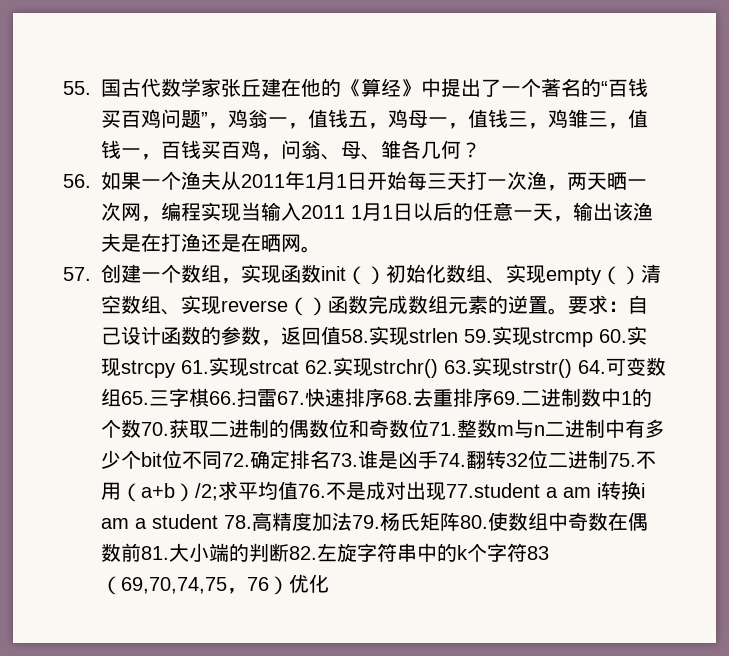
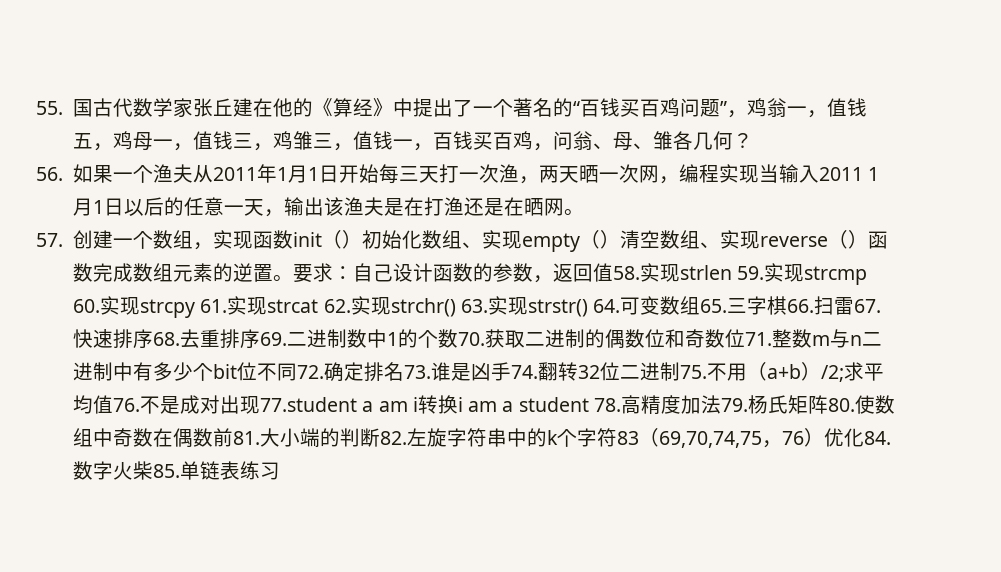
(329, 583) none -> [864,431,892,445] [73,461,281,480] 84.数字火柴85.单链表练习

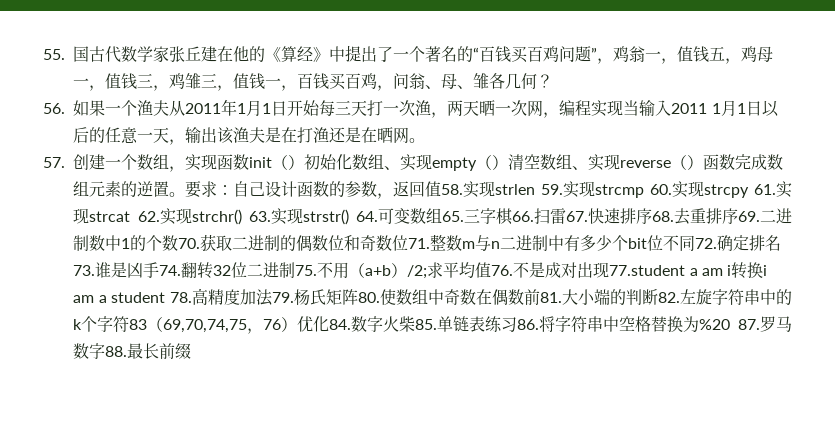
(281, 471) none -> [517,316,792,333] [73,343,192,359] 86.将字符串中空格替换为%20 87.罗马数字88.最长前缀

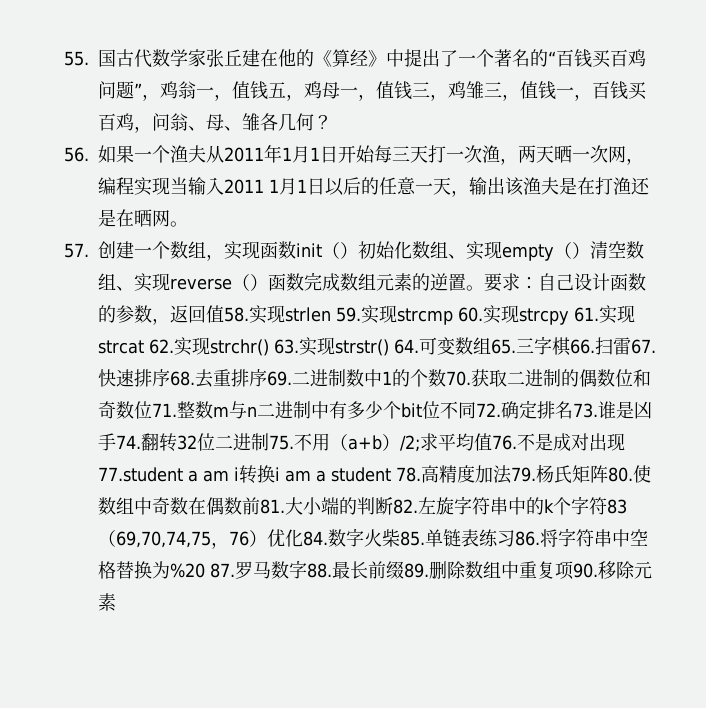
(192, 351) none -> [404,561,652,580] [98,593,116,611] 89.删除数组中重复项90.移除元素

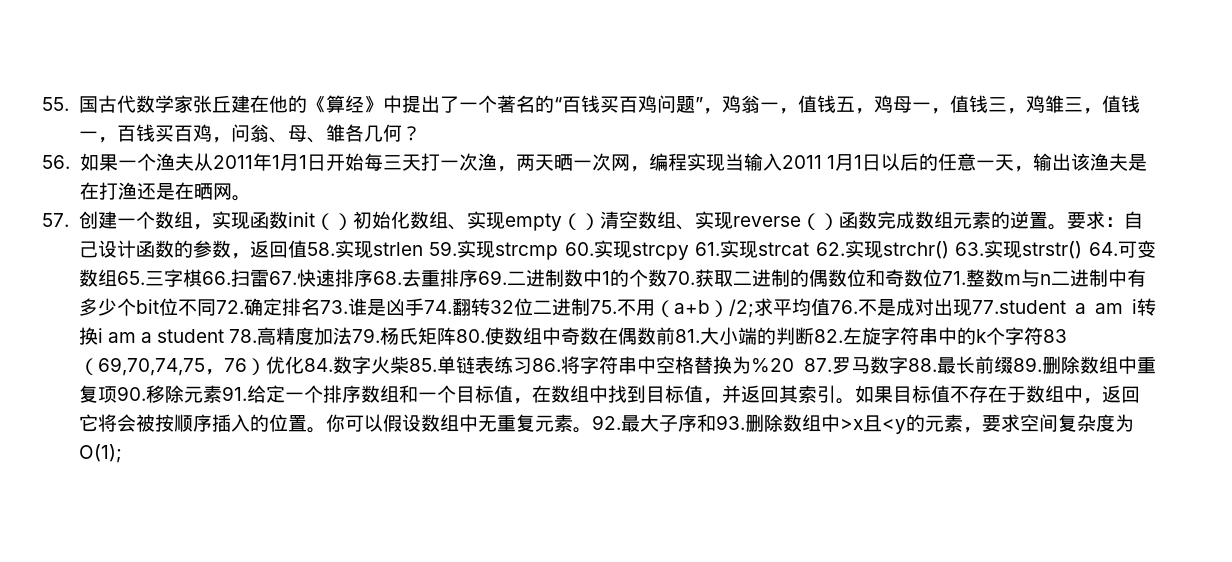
(116, 602) none -> [221,385,1140,404] [78,414,1134,434] [78,444,122,463] 91.给定一个排序数组和一个目标值，在数组中找到目标值，并返回其索引。如果目标值不存在于数组中，返回它将会被按顺序插入的位置。你可以假设数组中无重复元素。92.最大子序和93.删除数组中>x且<y的元素，要求空间复杂度为O(1);

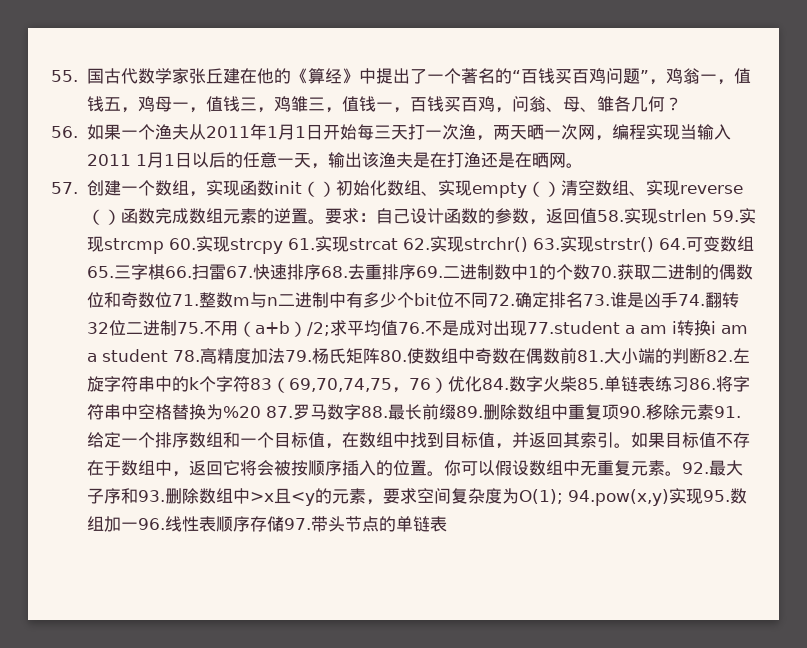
(122, 453) none -> [567,488,747,506] [86,516,447,532] 94.pow(x,y)实现95.数组加一96.线性表顺序存储97.带头节点的单链表

